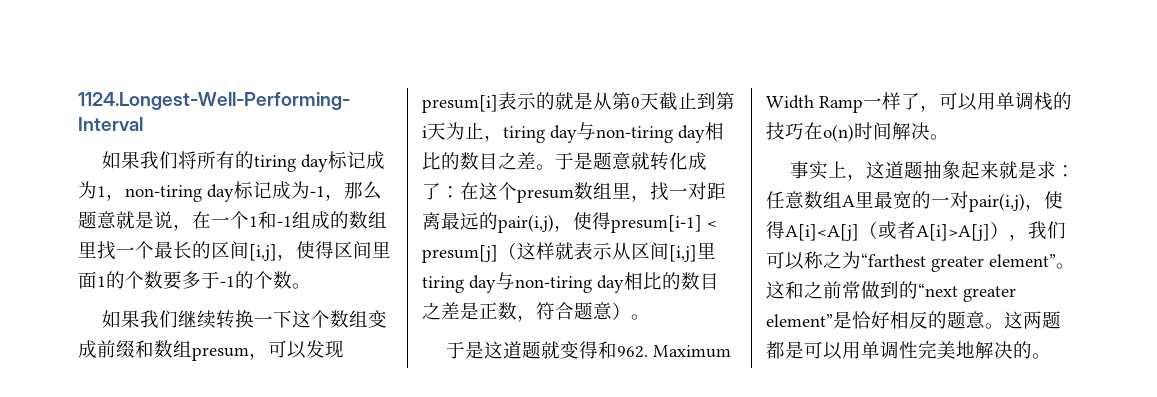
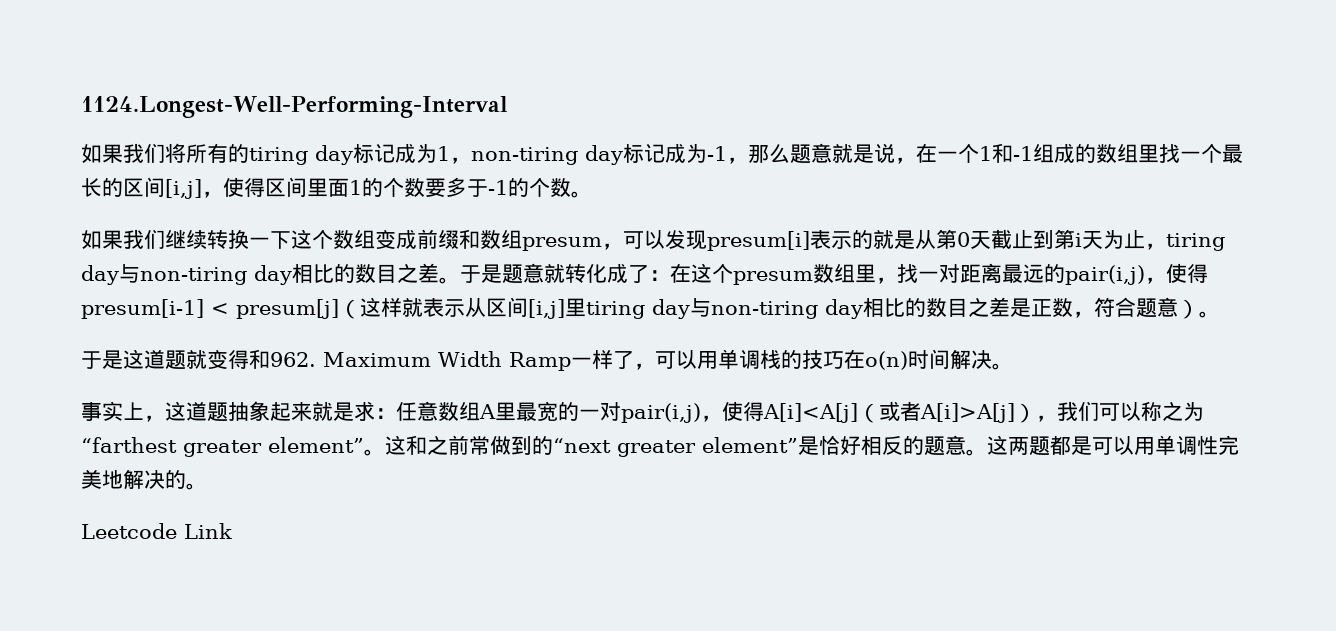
(1051, 356) none -> [81,523,232,539] // Leetcode Link

